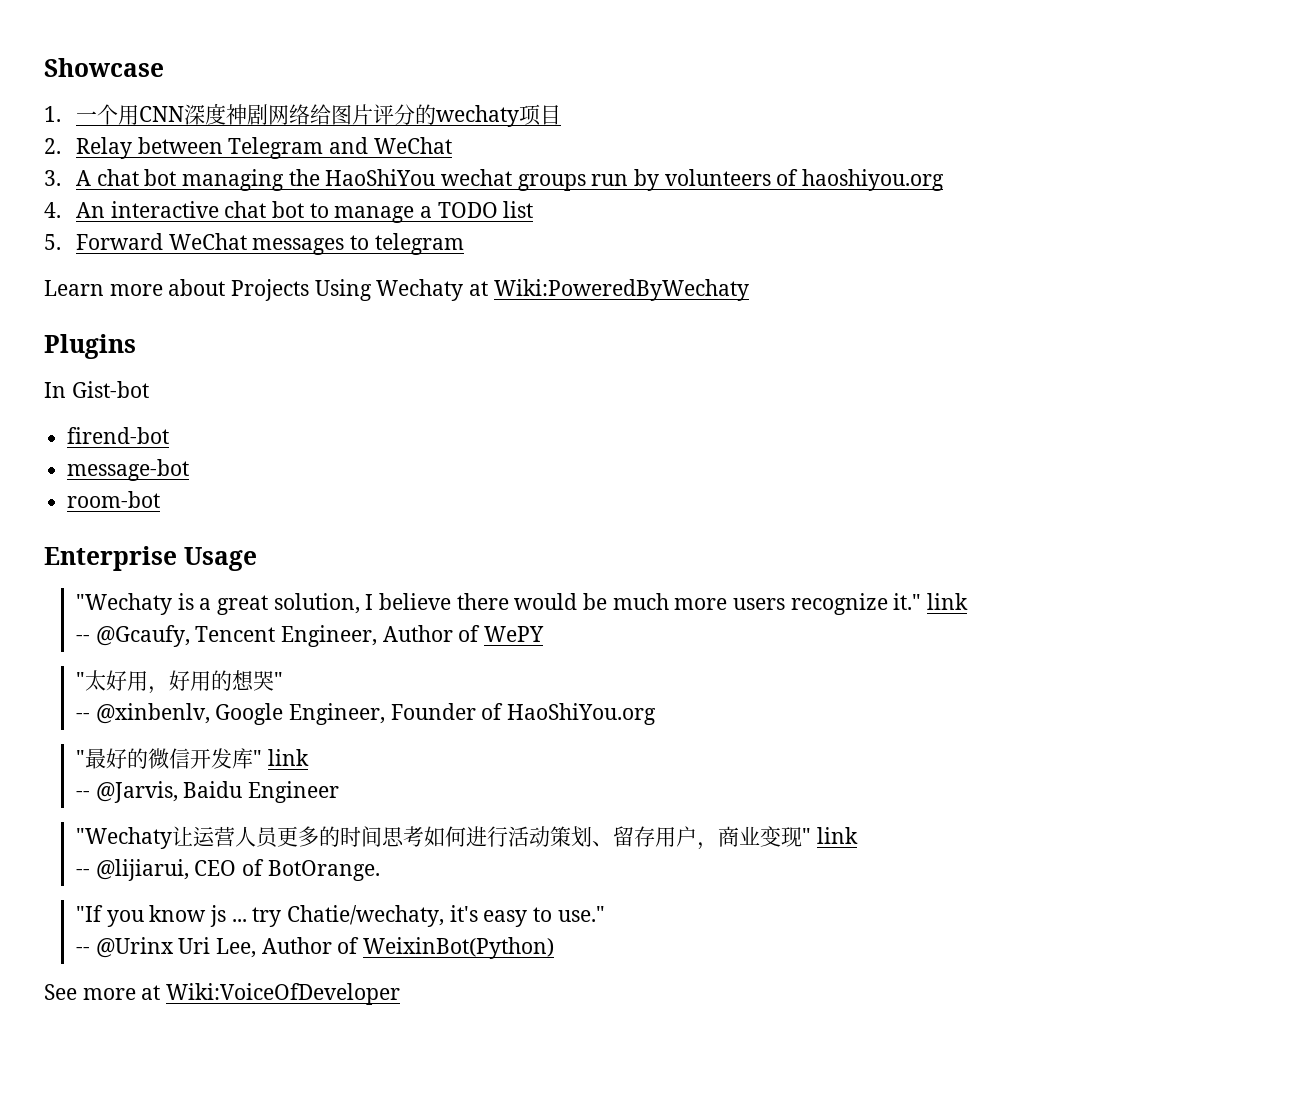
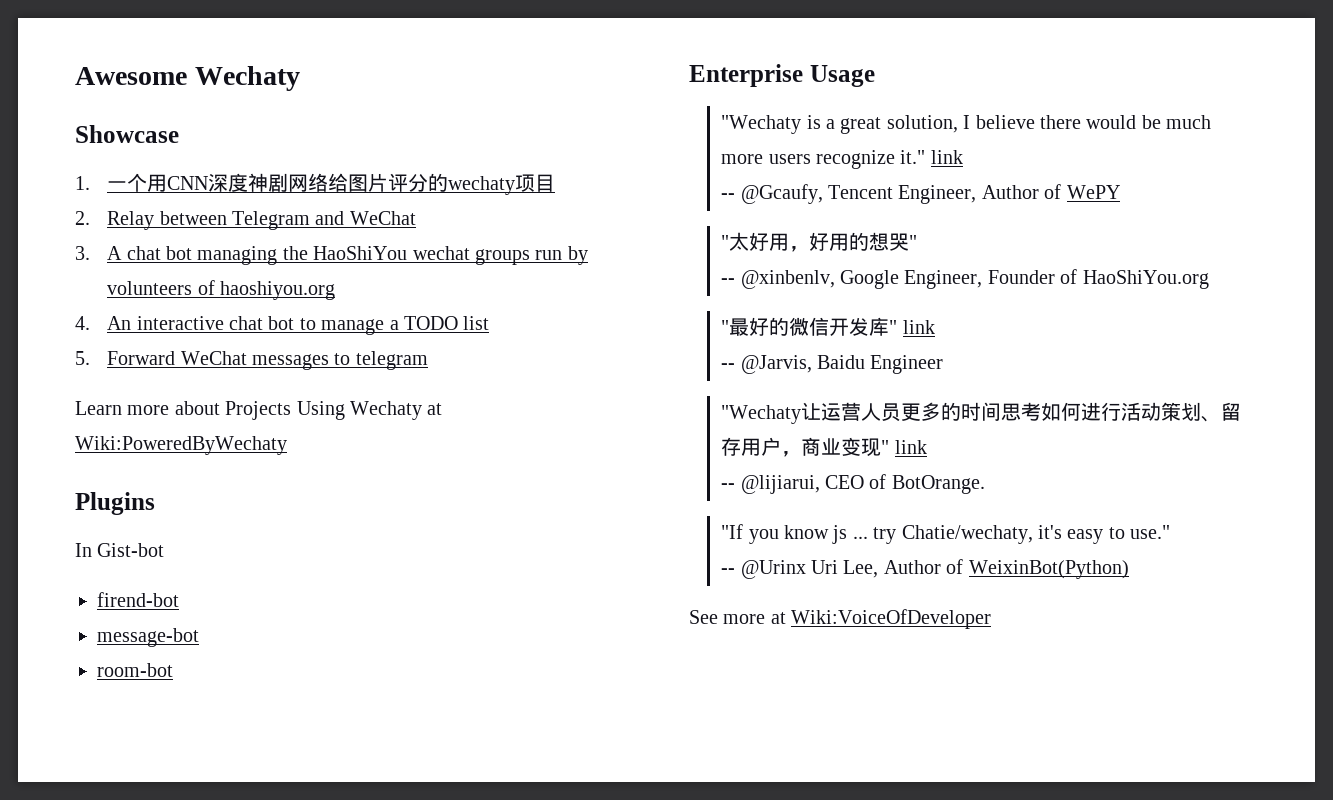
(44, 67) none -> [75,66,300,91] Awesome Wechaty //

